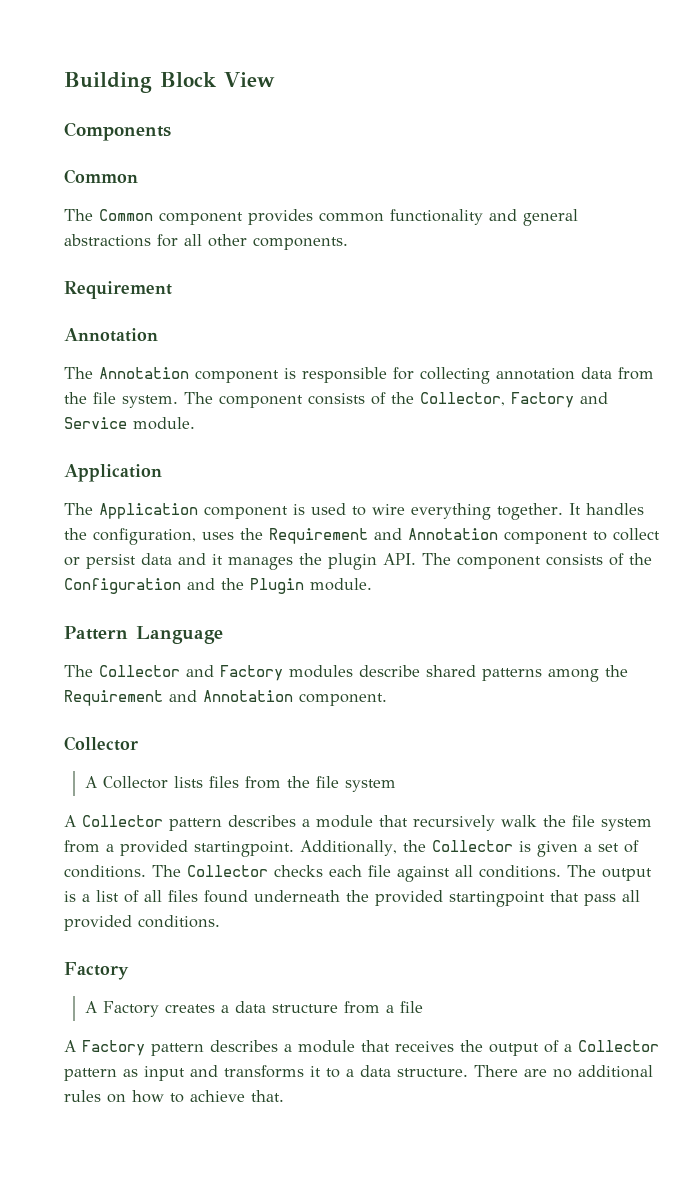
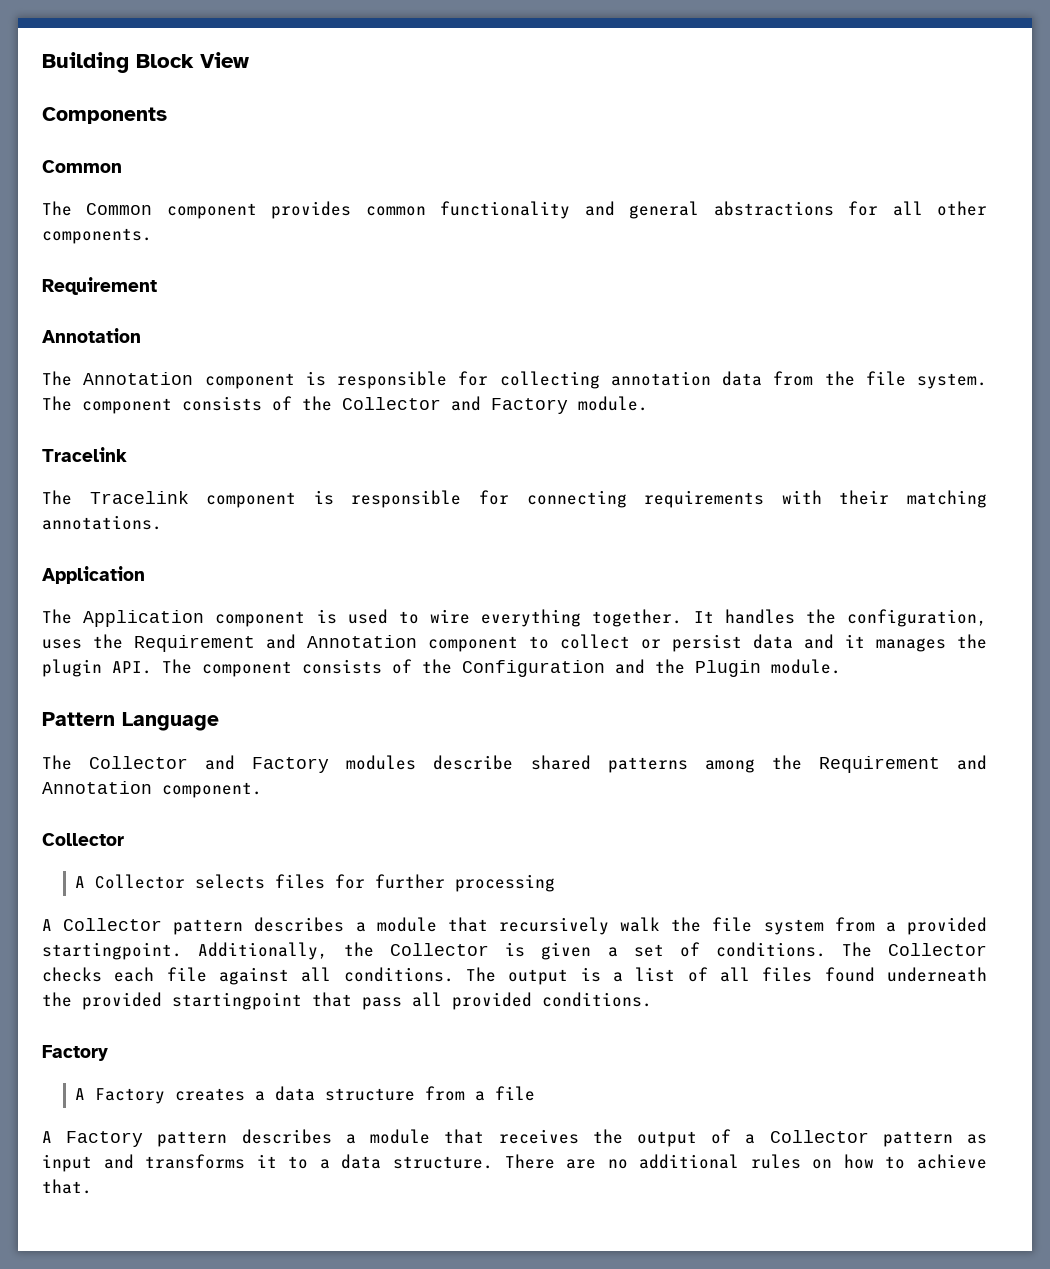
[420,392,608,408] [64,417,195,430] Collector, Factory and Service module. -> [342,396,648,414] [42,447,127,462] [42,490,988,508] [42,515,162,530] Collector and Factory module. // Tracelink // The Tracelink component is responsible for connecting requirements with their matching annotations.
[173,776,396,792] lists files from the file system -> [195,874,556,892] selects files for further processing

